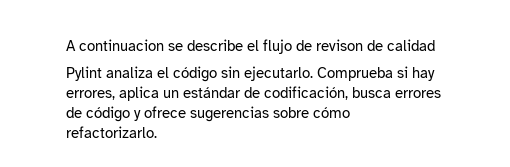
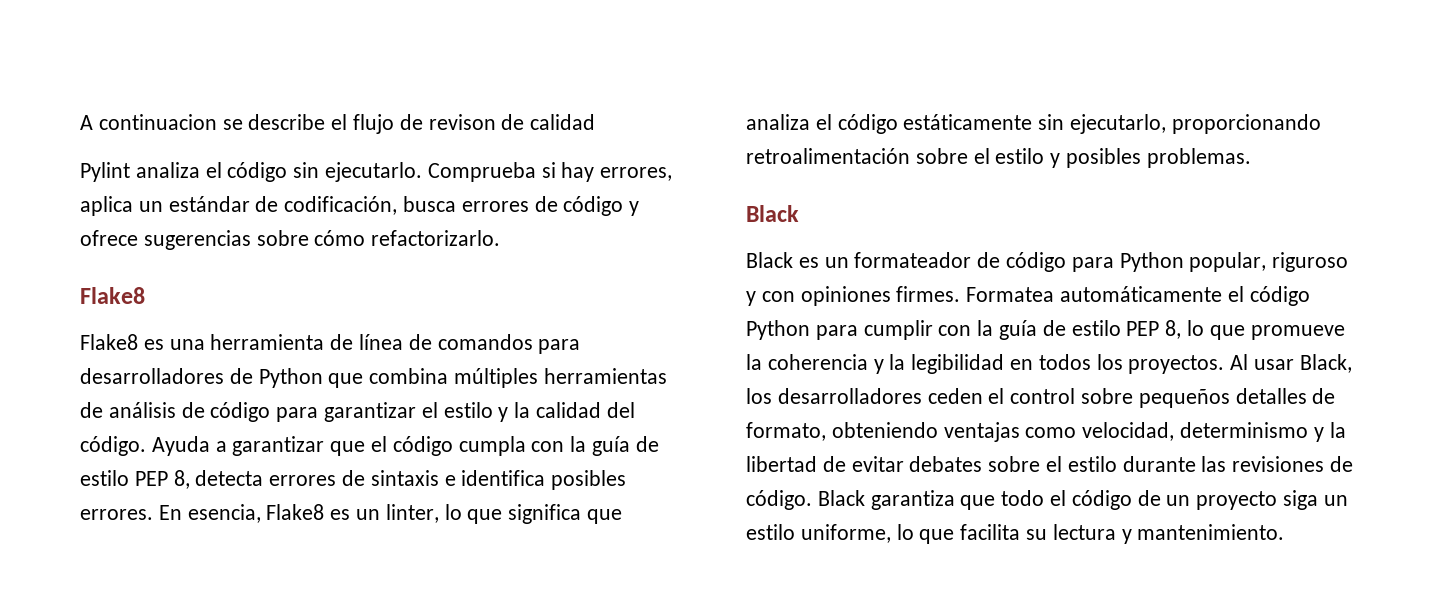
(157, 132) none -> [80,287,145,304] [80,334,581,354] [80,368,667,388] [80,402,635,422] [80,436,659,456] [80,470,627,490] [80,504,623,524] [746,114,1321,134] [746,148,1251,168] [746,205,799,222] [746,252,1349,272] [746,286,1310,306] [746,320,1345,340] [746,354,1352,374] [746,388,1336,408] [746,422,1346,442] [746,456,1354,472] [746,490,1348,510] [746,524,1285,544] // Flake8 // Flake8 es una herramienta de línea de comandos para desarrolladores de Python que combina múltiples herramientas de análisis de código para garantizar el estilo y la calidad del código. Ayuda a garantizar que el código cumpla con la guía de estilo PEP 8, detecta errores de sintaxis e identifica posibles errores. En esencia, Flake8 es un linter, lo que significa que analiza el código estáticamente sin ejecutarlo, proporcionando retroalimentación sobre el estilo y posibles problemas. // Black // Black es un formateador de código para Python popular, riguroso y con opiniones firmes. Formatea automáticamente el código Python para cumplir con la guía de estilo PEP 8, lo que promueve la coherencia y la legibilidad en todos los proyectos. Al usar Black, los desarrolladores ceden el control sobre pequeños detalles de formato, obteniendo ventajas como velocidad, determinismo y la libertad de evitar debates sobre el estilo durante las revisiones de código. Black garantiza que todo el código de un proyecto siga un estilo uniforme, lo que facilita su lectura y mantenimiento.

